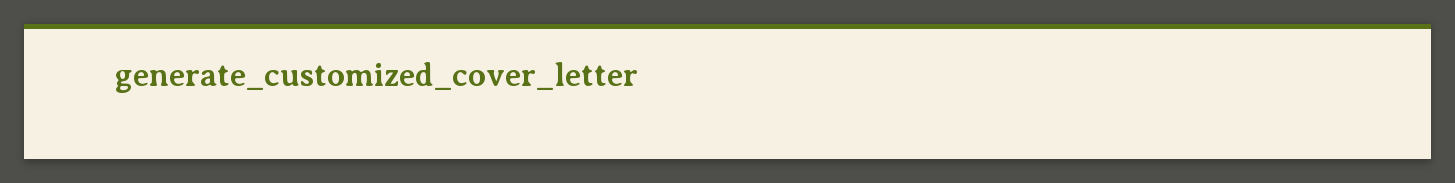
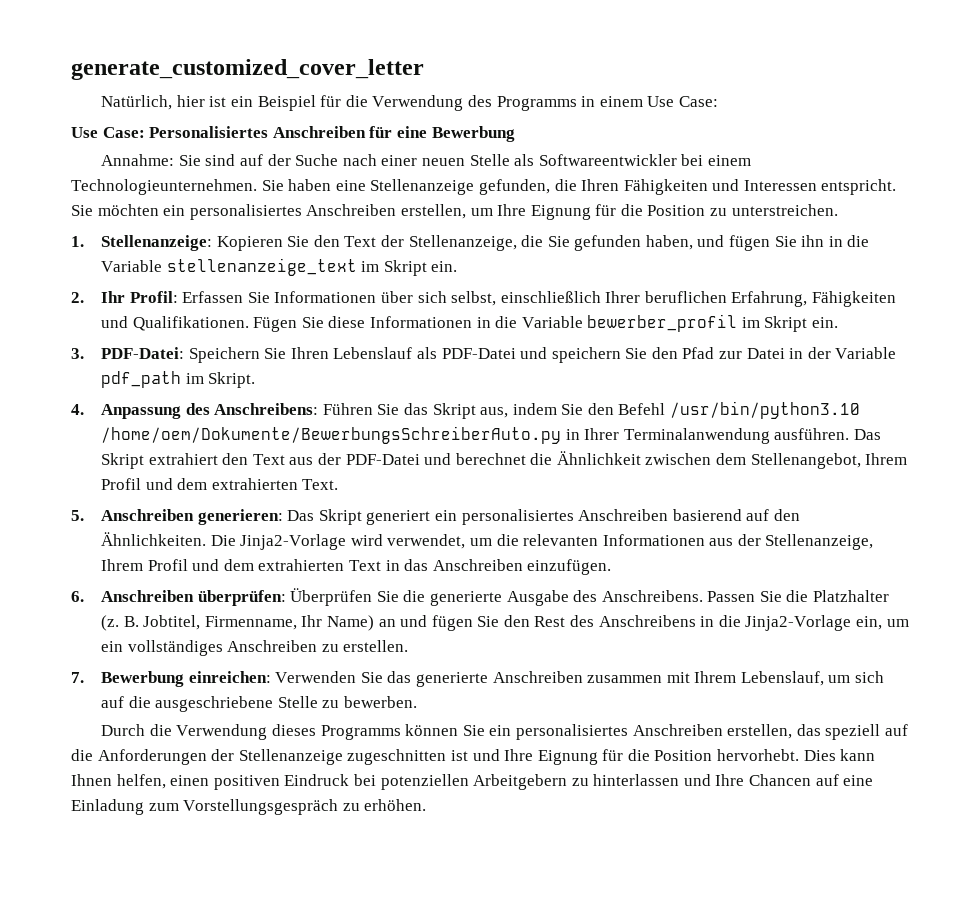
(638, 77) none -> [101,95,718,111] [71,126,515,142] [101,154,751,166] [71,179,897,195] [71,204,838,220] [71,235,870,251] [100,258,458,276] [71,291,897,307] [100,314,839,332] [71,347,897,363] [100,371,256,388] [71,401,861,419] [100,426,881,444] [100,451,908,469] [100,478,339,490] [71,509,800,525] [100,532,874,550] [100,559,612,575] [71,588,890,606] [100,615,909,631] [100,640,409,656] [71,671,885,687] [100,696,417,712] [101,724,908,740] [71,749,876,765] [71,774,874,790] [71,799,427,815] // Natürlich, hier ist ein Beispiel für die Verwendung des Programms in einem Use Case: // Use Case: Personalisiertes Anschreiben für eine Bewerbung // Annahme: Sie sind auf der Suche nach einer neuen Stelle als Softwareentwickler bei einem Technologieunternehmen. Sie haben eine Stellenanzeige gefunden, die Ihren Fähigkeiten und Interessen entspricht. Sie möchten ein personalisiertes Anschreiben erstellen, um Ihre Eignung für die Position zu unterstreichen. // 1. Stellenanzeige: Kopieren Sie den Text der Stellenanzeige, die Sie gefunden haben, und fügen Sie ihn in die Variable stellenanzeige_text im Skript ein. // 2. Ihr Profil: Erfassen Sie Informationen über sich selbst, einschließlich Ihrer beruflichen Erfahrung, Fähigkeiten und Qualifikationen. Fügen Sie diese Informationen in die Variable bewerber_profil im Skript ein. // 3. PDF-Datei: Speichern Sie Ihren Lebenslauf als PDF-Datei und speichern Sie den Pfad zur Datei in der Variable pdf_path im Skript. // 4. Anpassung des Anschreibens: Führen Sie das Skript aus, indem Sie den Befehl /usr/bin/python3.10 /home/oem/Dokumente/BewerbungsSchreiberAuto.py in Ihrer Terminalanwendung ausführen. Das Skript extrahiert den Text aus der PDF-Datei und berechnet die Ähnlichkeit zwischen dem Stellenangebot, Ihrem Profil und dem extrahierten Text. // 5. Anschreiben generieren: Das Skript generiert ein personalisiertes Anschreiben basierend auf den Ähnlichkeiten. Die Jinja2-Vorlage wird verwendet, um die relevanten Informationen aus der Stellenanzeige, Ihrem Profil und dem extrahierten Text in das Anschreiben einzufügen. // 6. Anschreiben überprüfen: Überprüfen Sie die generierte Ausgabe des Anschreibens. Passen Sie die Platzhalter (z. B. Jobtitel, Firmenname, Ihr Name) an und fügen Sie den Rest des Anschreibens in die Jinja2-Vorlage ein, um ein vollständiges Anschreiben zu erstellen. // 7. Bewerbung einreichen: Verwenden Sie das generierte Anschreiben zusammen mit Ihrem Lebenslauf, um sich auf die ausgeschriebene Stelle zu bewerben. // Durch die Verwendung dieses Programms können Sie ein personalisiertes Anschreiben erstellen, das speziell auf die Anforderungen der Stellenanzeige zugeschnitten ist und Ihre Eignung für die Position hervorhebt. Dies kann Ihnen helfen, einen positiven Eindruck bei potenziellen Arbeitgebern zu hinterlassen und Ihre Chancen auf eine Einladung zum Vorstellungsgespräch zu erhöhen.

